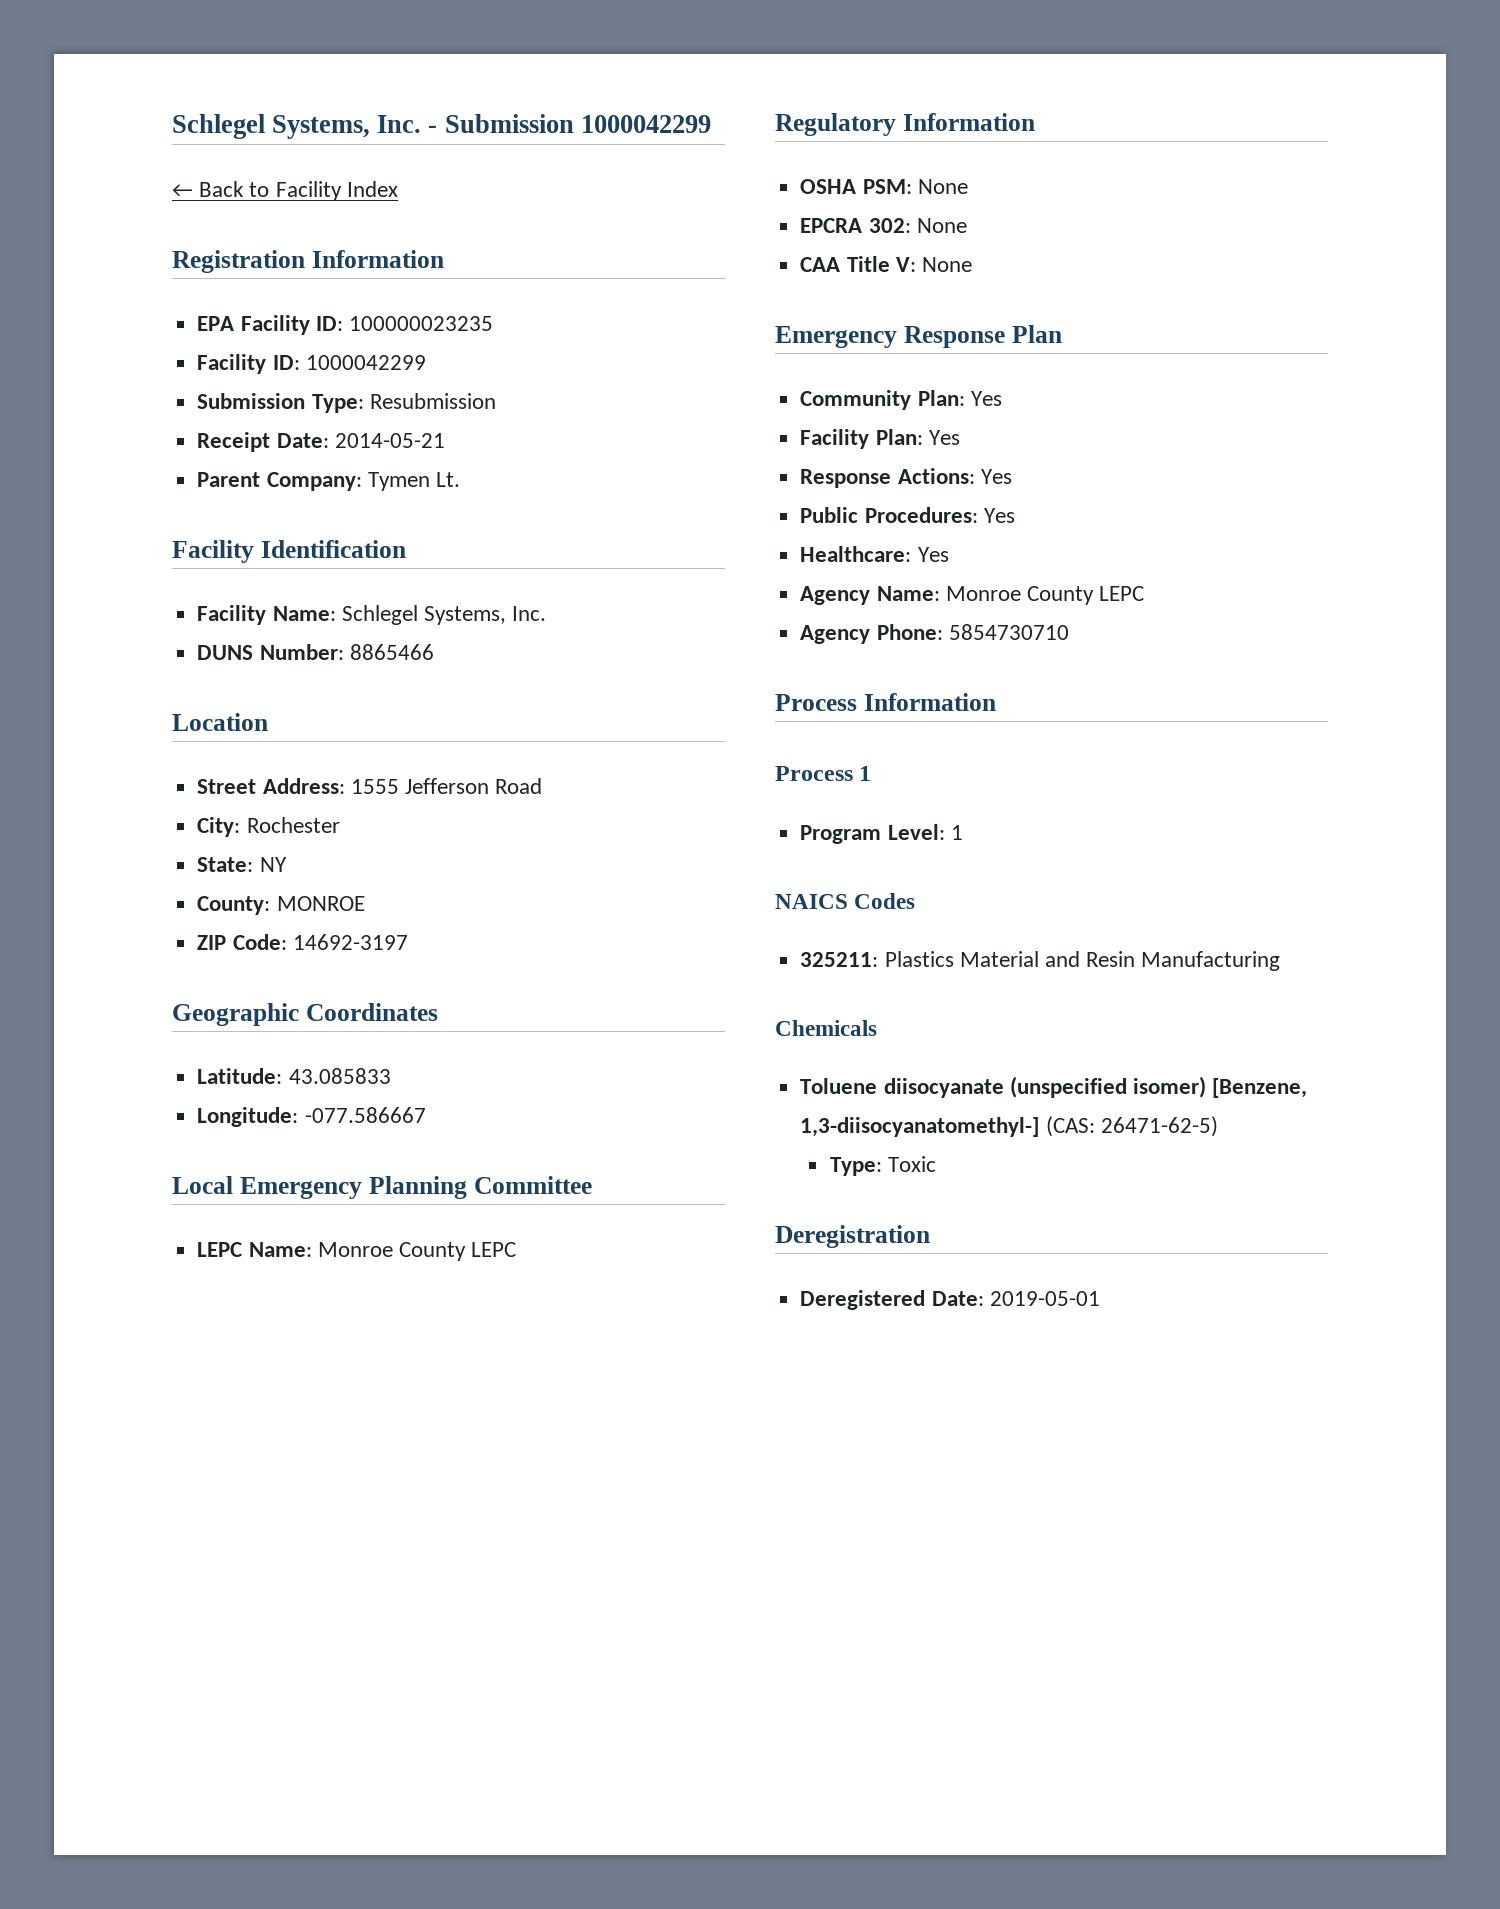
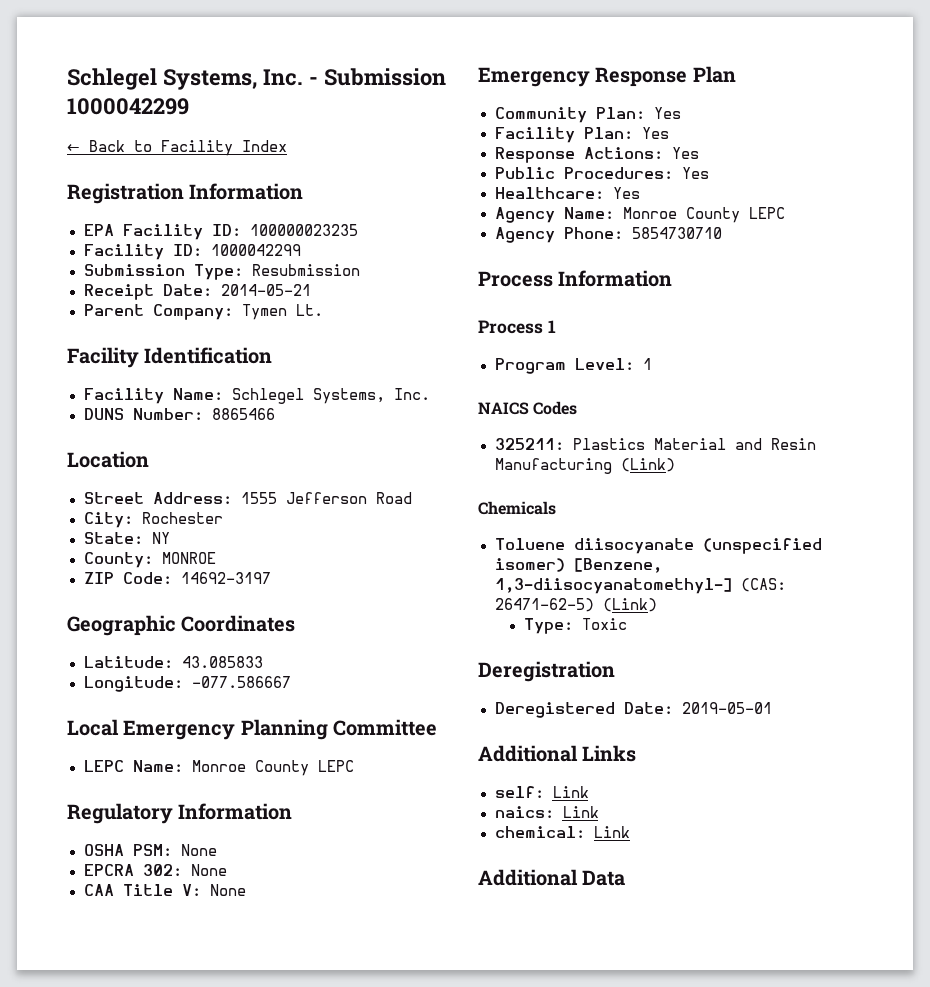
(1281, 961) none -> [620,458,675,472] (Link)
(1218, 1126) none -> [602,598,657,612] (Link)
(1100, 1298) none -> [478,745,637,762] [494,786,589,798] [494,806,599,818] [494,826,630,838] [478,869,626,886] // Additional Links // self: Link // naics: Link // chemical: Link // Additional Data

